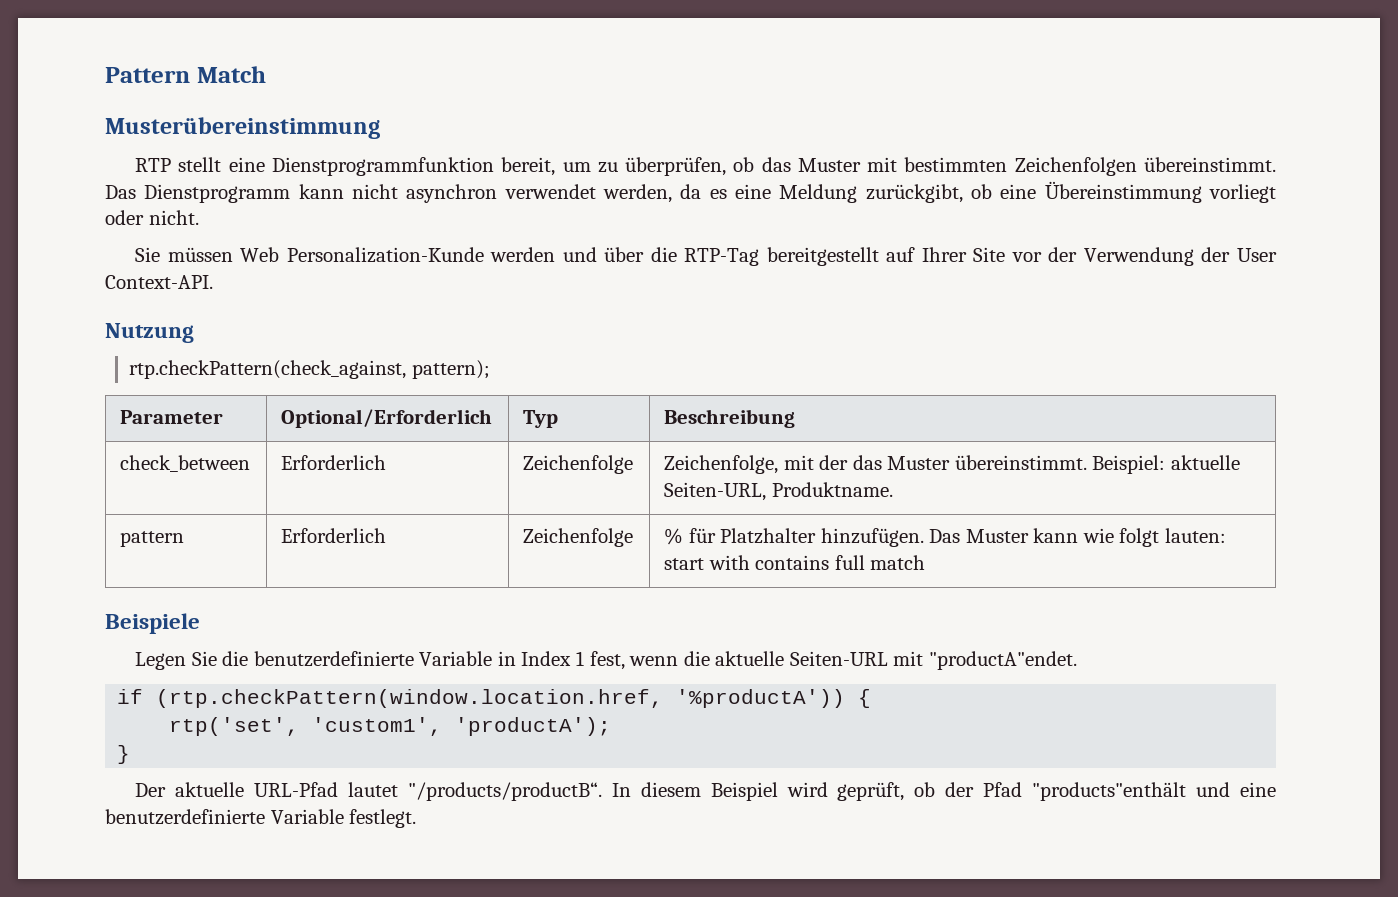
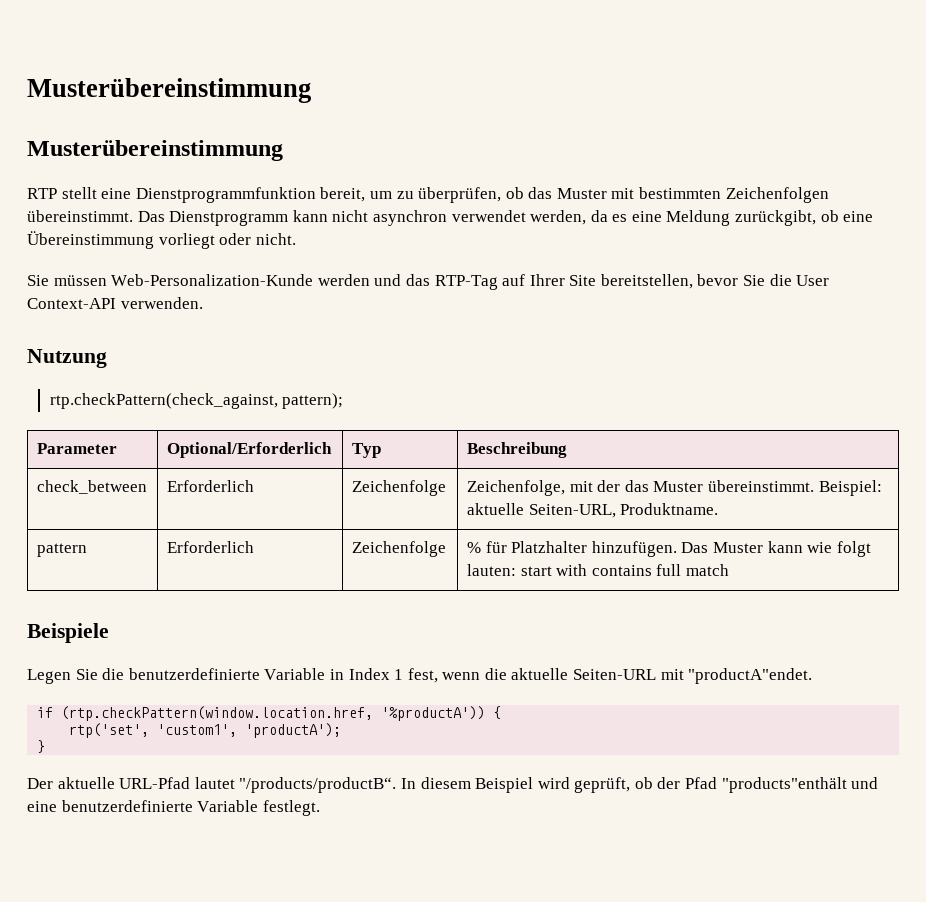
[105,66,266,83] Pattern Match -> [27,78,311,103] Musterübereinstimmung
[240,247,1277,266] [105,275,213,289] Web Personalization-Kunde werden und über die RTP-Tag bereitgestellt auf Ihrer Site vor der Verwendung der User Context-API. -> [111,274,830,290] [27,297,203,309] Web-Personalization-Kunde werden und das RTP-Tag auf Ihrer Site bereitstellen, bevor Sie die User Context-API verwenden.

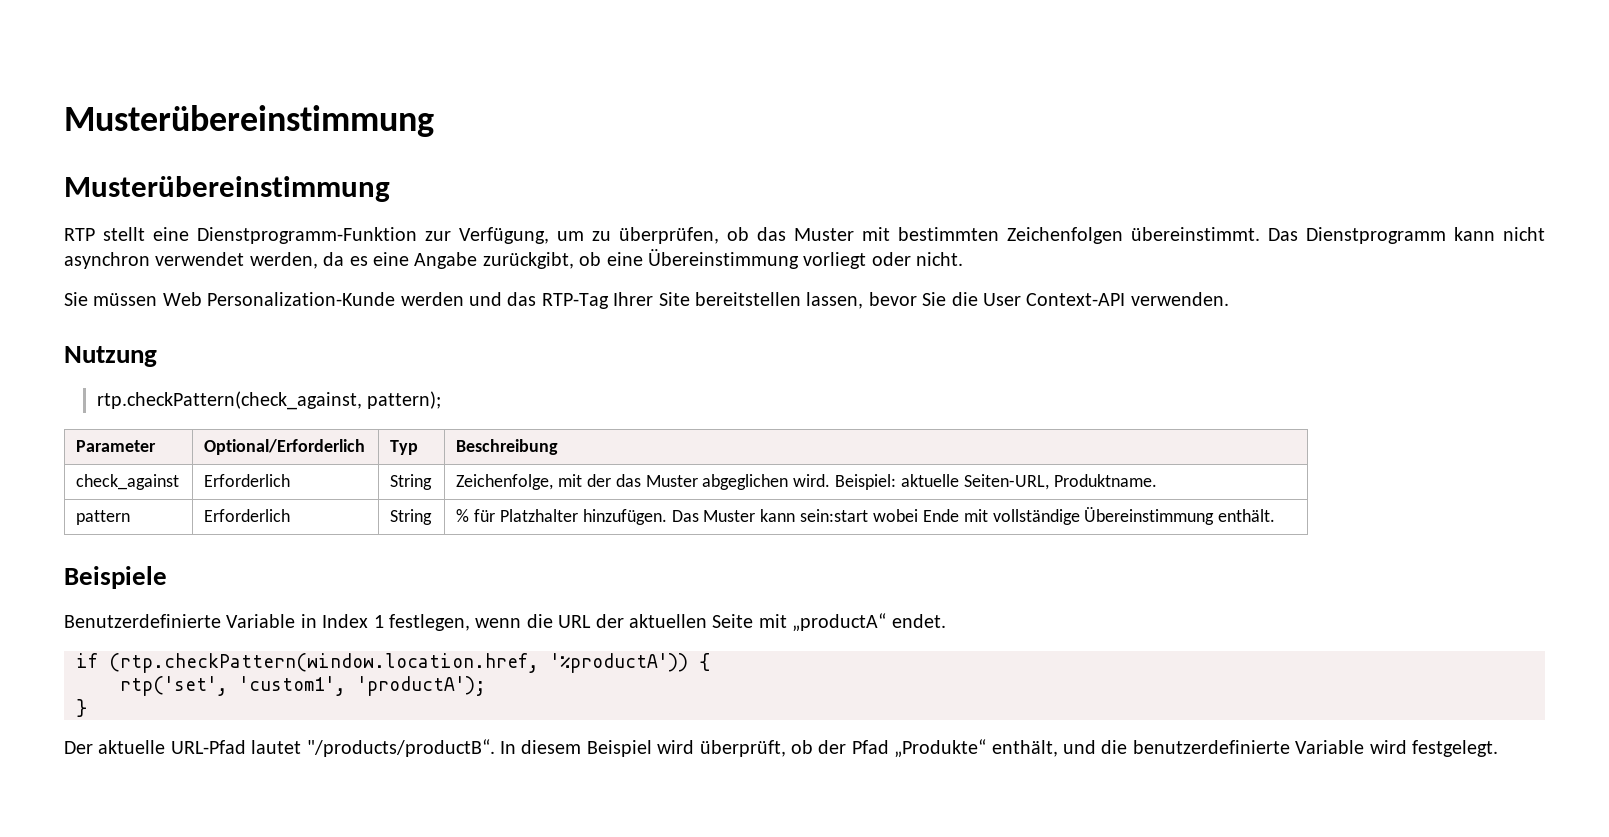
[135,187,366,203] Dienstprogrammfunktion bereit, -> [197,227,549,244] Dienstprogramm-Funktion zur Verfügung,
[666,210,731,226] Meldung -> [414,252,478,269] Angabe
[111,274,314,286] Web-Personalization-Kunde -> [162,292,396,306] Web Personalization-Kunde
[502,274,526,286] auf -> (609, 301) none
[600,274,693,289] bereitstellen, -> [694,292,864,309] bereitstellen lassen,
[36,480,147,494] [166,480,254,492] [351,480,446,496] check_between | Erforderlich | Zeichenfolge -> [76,474,180,490] [204,474,291,487] [390,474,433,490] check_against | Erforderlich | String
[707,480,814,492] übereinstimmt. -> [702,474,831,490] abgeglichen wird.
[351,541,446,557] Zeichenfolge -> [390,509,433,525] String
[807,541,871,557] [466,564,729,576] [27,623,109,643] [27,668,260,684] wie folgt lauten: start with contains full match // Beispiele // Legen Sie die benutzerdefinierte -> [800,507,1276,525] [64,566,167,589] [64,614,221,628] sein:start wobei Ende mit vollständige Übereinstimmung enthält. // Beispiele // Benutzerdefinierte
[407,668,438,683] fest, -> [388,614,470,631] festlegen,
[511,668,813,684] aktuelle Seiten-URL mit "productA"endet. -> [558,613,946,632] URL der aktuellen Seite mit „productA“ endet.
[574,777,631,793] geprüft, -> [699,740,786,757] überprüft,
[721,777,879,793] [27,800,320,816] "products"enthält und eine benutzerdefinierte Variable festlegt. -> [894,739,1499,758] „Produkte“ enthält, und die benutzerdefinierte Variable wird festgelegt.

